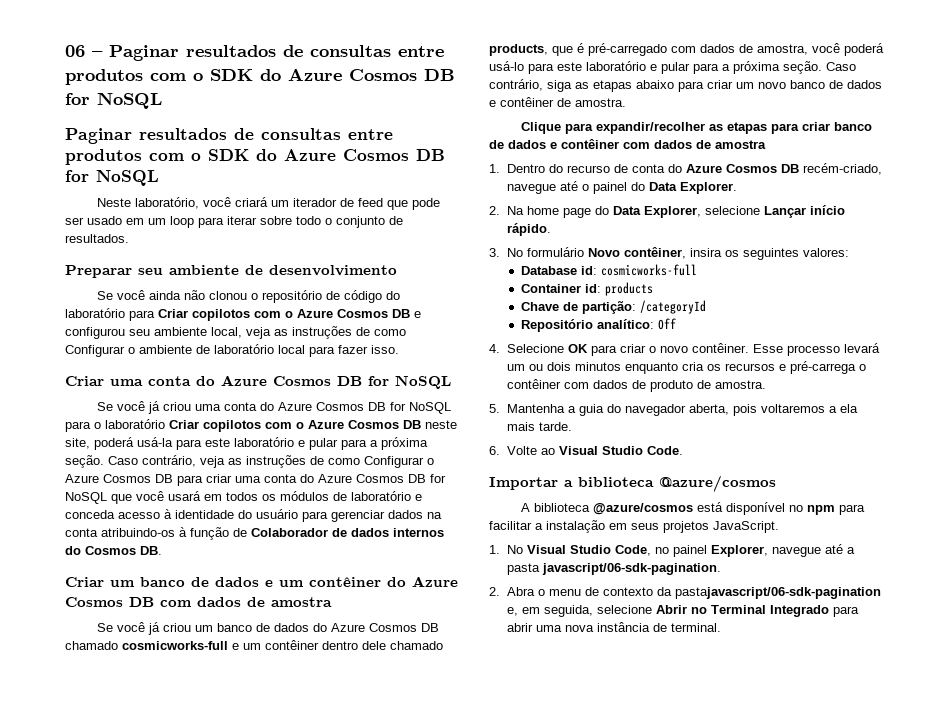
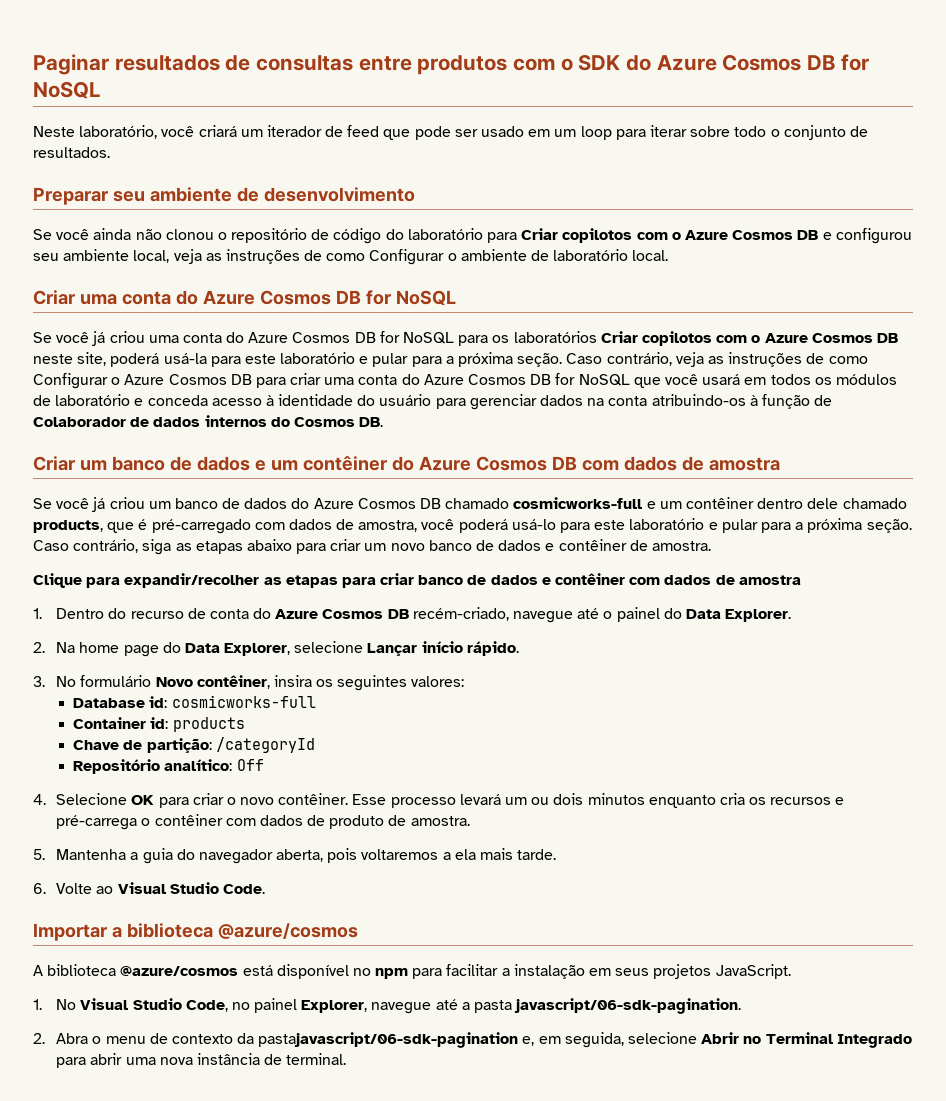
[65,45,444,61] [65,68,455,85] [65,92,162,109] 06 – Paginar resultados de consultas entre produtos com o SDK do Azure Cosmos DB for NoSQL // -> (33, 64) none
[278,345,399,357] local para fazer isso. -> [632,250,669,261] local.
[94,419,165,429] o laboratório -> [492,331,597,343] os laboratórios

